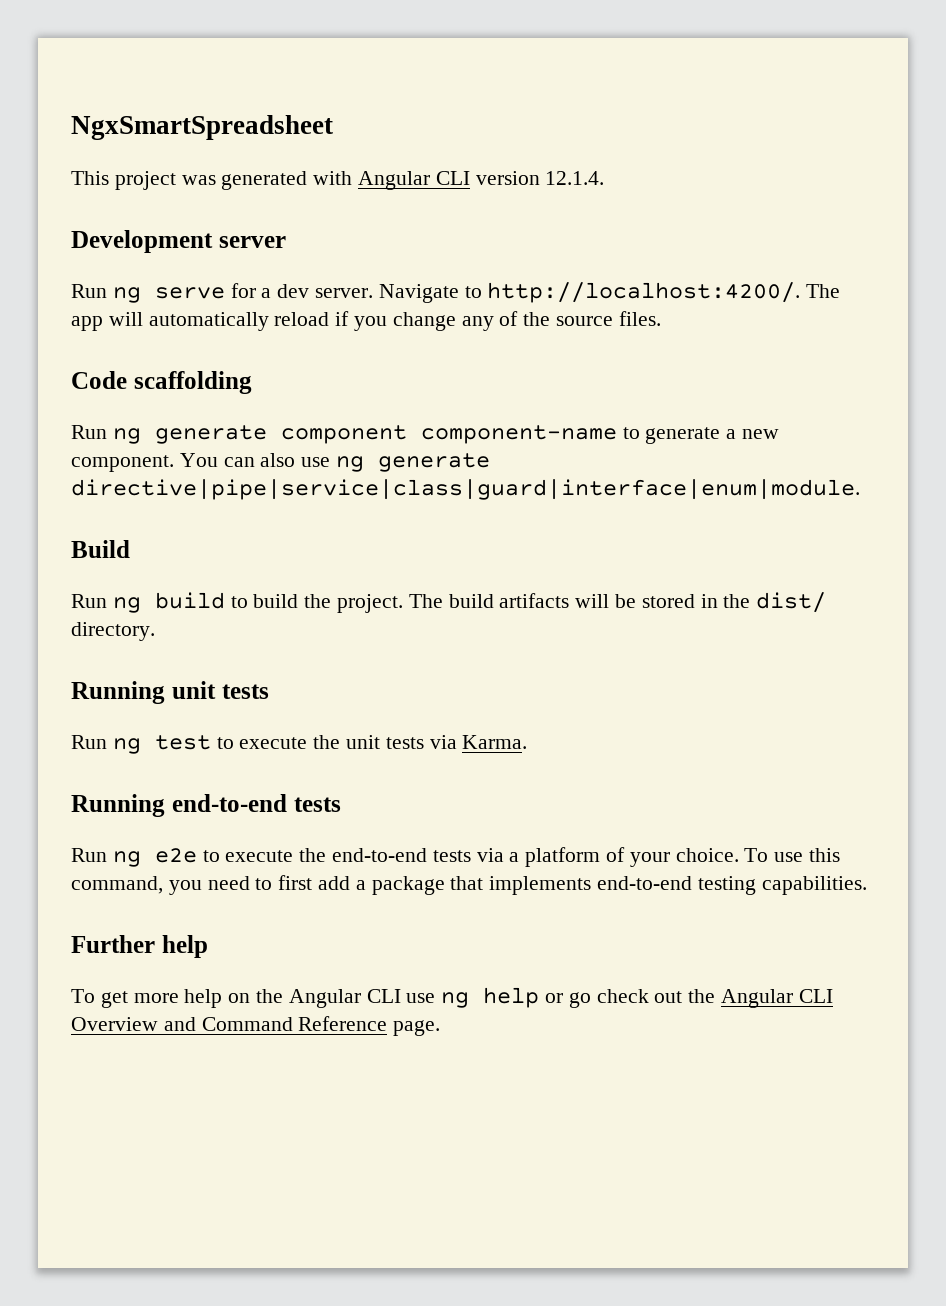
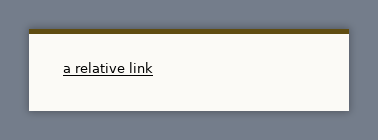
[71,115,333,140] [71,171,605,190] [71,230,286,253] [71,282,841,303] [71,311,661,331] [71,371,252,394] [71,425,780,444] [71,453,491,472] [71,479,860,500] [71,540,130,558] [71,592,827,613] [71,622,155,641] [71,681,269,704] [71,735,528,754] [71,794,341,817] [71,847,841,867] [71,875,867,895] [71,935,208,958] [71,987,833,1008] [71,1016,441,1036] NgxSmartSpreadsheet // This project was generated with Angular CLI version 12.1.4. // Development server // Run ng serve for a dev server. Navigate to http://localhost:4200/. The app will automatically reload if you change any of the source files. // Code scaffolding // Run ng generate component component-name to generate a new component. You can also use ng generate directive|pipe|service|class|guard|interface|enum|module. // Build // Run ng build to build the project. The build artifacts will be stored in the dist/ directory. // Running unit tests // Run ng test to execute the unit tests via Karma. // Running end-to-end tests // Run ng e2e to execute the end-to-end tests via a platform of your choice. To use this command, you need to first add a package that implements end-to-end testing capabilities. // Further help // To get more help on the Angular CLI use ng help or go check out the Angular CLI Overview and Command Reference page. -> [63,62,153,73] a relative link

